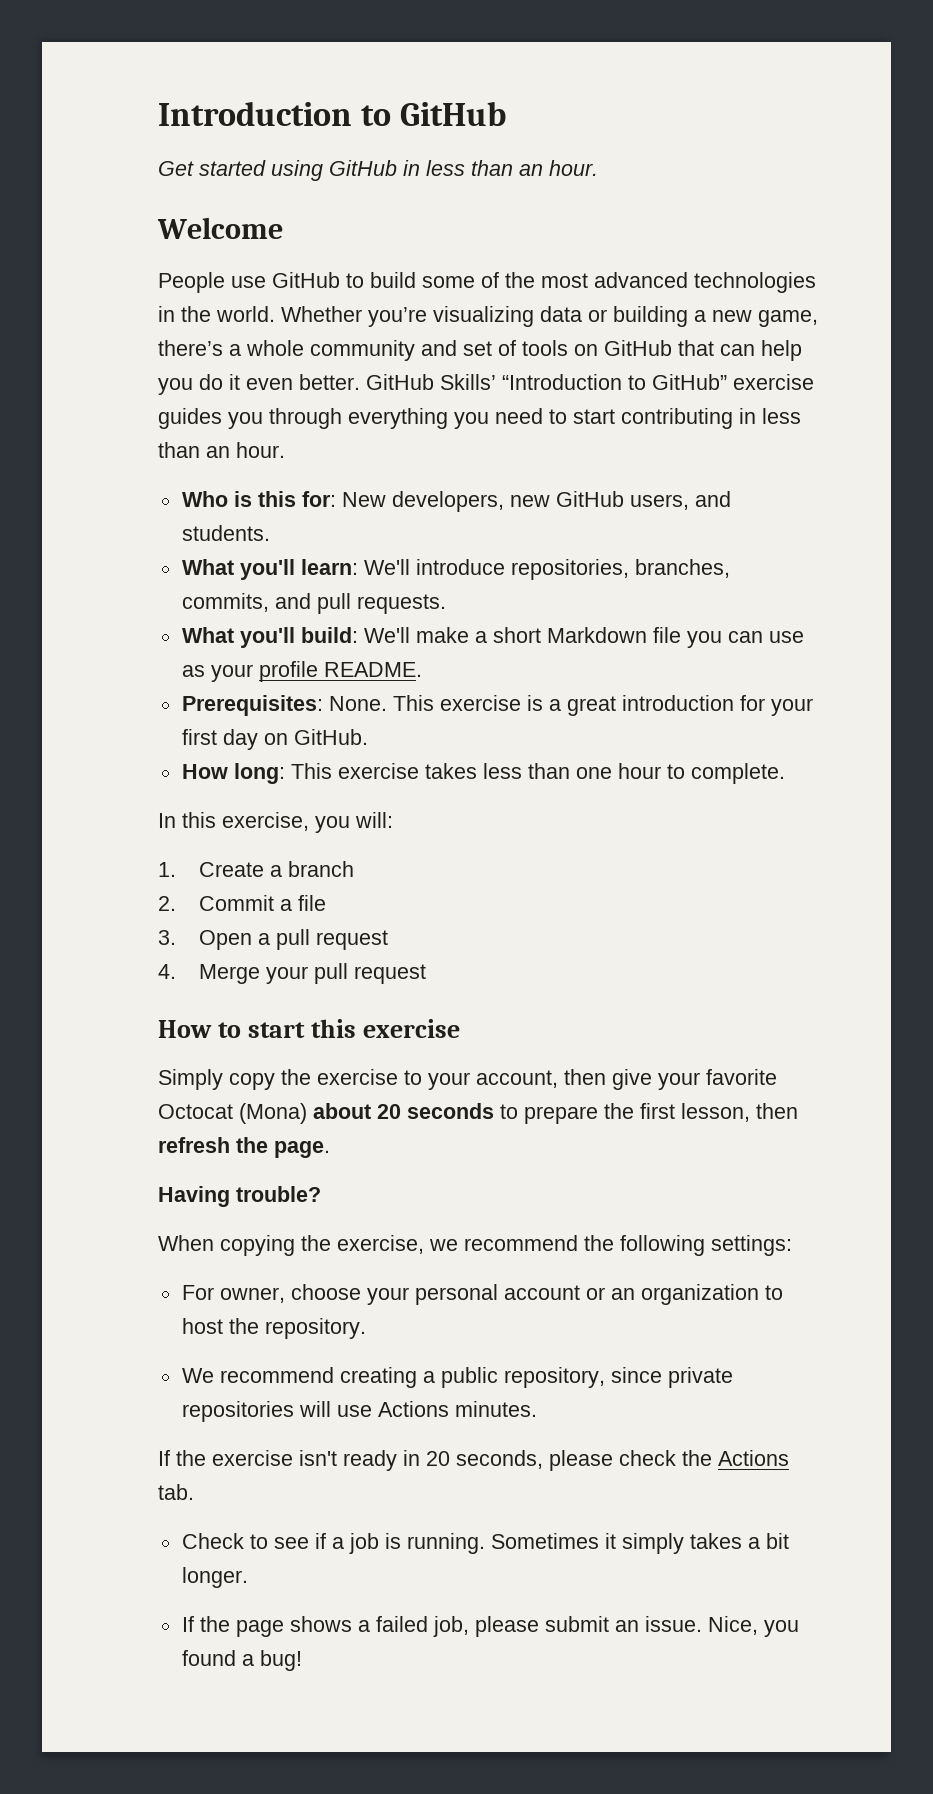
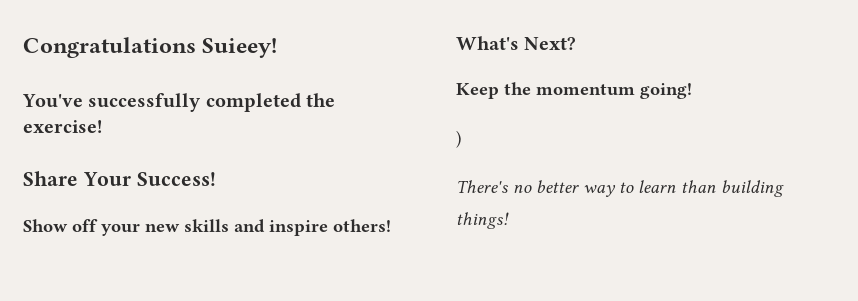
[158,101,507,126] [158,160,598,181] [157,217,283,239] [158,272,816,293] [158,306,818,327] [158,340,802,361] [158,374,814,395] [158,408,801,429] [158,442,285,458] [181,491,731,512] [181,525,270,541] [181,559,730,580] [181,593,446,614] [181,627,804,648] [181,661,422,682] [181,695,813,716] [181,729,368,750] [181,763,785,784] [158,812,393,833] [158,861,355,877] [158,895,327,911] [158,929,389,950] [158,963,427,984] [158,1019,460,1038] [158,1069,777,1090] [158,1103,798,1124] [158,1137,330,1158] [158,1186,321,1207] [158,1235,792,1256] [181,1284,783,1305] [181,1318,366,1339] [181,1367,733,1388] [181,1401,537,1422] [158,1450,789,1471] [158,1484,194,1500] [181,1533,789,1554] [181,1567,248,1588] [181,1616,799,1637] [181,1650,302,1671] Introduction to GitHub // Get started using GitHub in less than an hour. // Welcome // People use GitHub to build some of the most advanced technologies in the world. Whether you’re visualizing data or building a new game, there’s a whole community and set of tools on GitHub that can help you do it even better. GitHub Skills’ “Introduction to GitHub” exercise guides you through everything you need to start contributing in less than an hour. // Who is this for: New developers, new GitHub users, and students. // What you'll learn: We'll introduce repositories, branches, commits, and pull requests. // What you'll build: We'll make a short Markdown file you can use as your profile README. // Prerequisites: None. This exercise is a great introduction for your first day on GitHub. // How long: This exercise takes less than one hour to complete. // In this exercise, you will: // 1. Create a branch // 2. Commit a file // 3. Open a pull request // 4. Merge your pull request // How to start this exercise // Simply copy the exercise to your account, then give your favorite Octocat (Mona) about 20 seconds to prepare the first lesson, then refresh the page. // Having trouble? // When copying the exercise, we recommend the following settings: // For owner, choose your personal account or an organization to host the repository. // We recommend creating a public repository, since private repositories will use Actions minutes. // If the exercise isn't ready in 20 seconds, please check the Actions tab. // Check to see if a job is running. Sometimes it simply takes a bit longer. // If the page shows a failed job, please submit an issue. Nice, you found a bug! -> [23,37,278,58] [22,93,336,112] [23,120,102,133] [23,171,216,186] [23,219,391,236] [456,36,577,50] [456,82,692,99] [456,130,462,148] [456,180,784,197] [456,212,509,229] Congratulations Suieey! // You've successfully completed the exercise! // Share Your Success! // Show off your new skills and inspire others! // What's Next? // Keep the momentum going! // ) // There's no better way to learn than building things!

